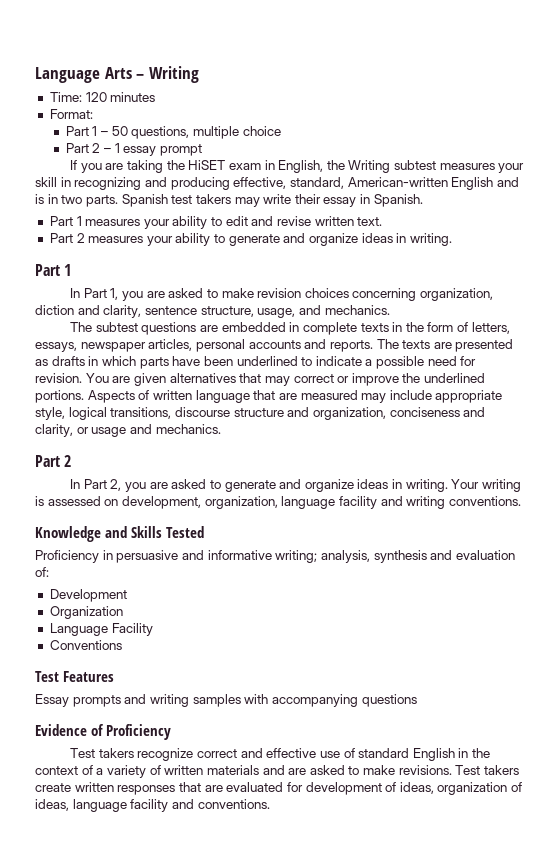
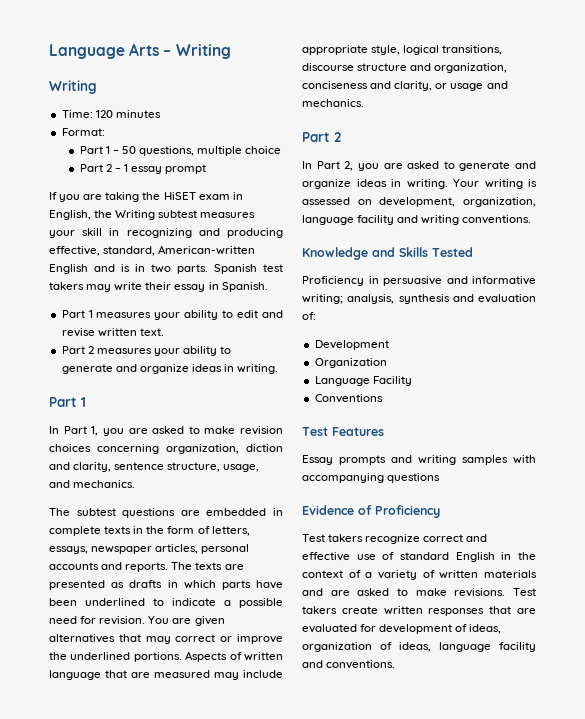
(199, 74) none -> [49,80,97,94] // Writing

